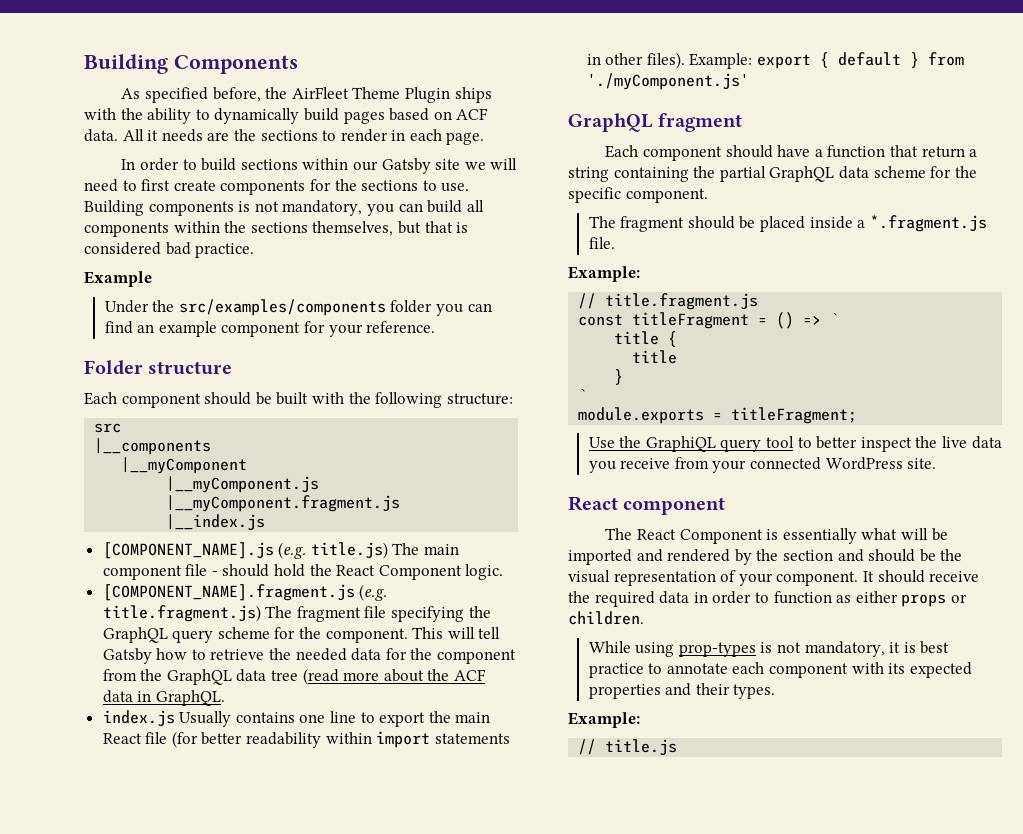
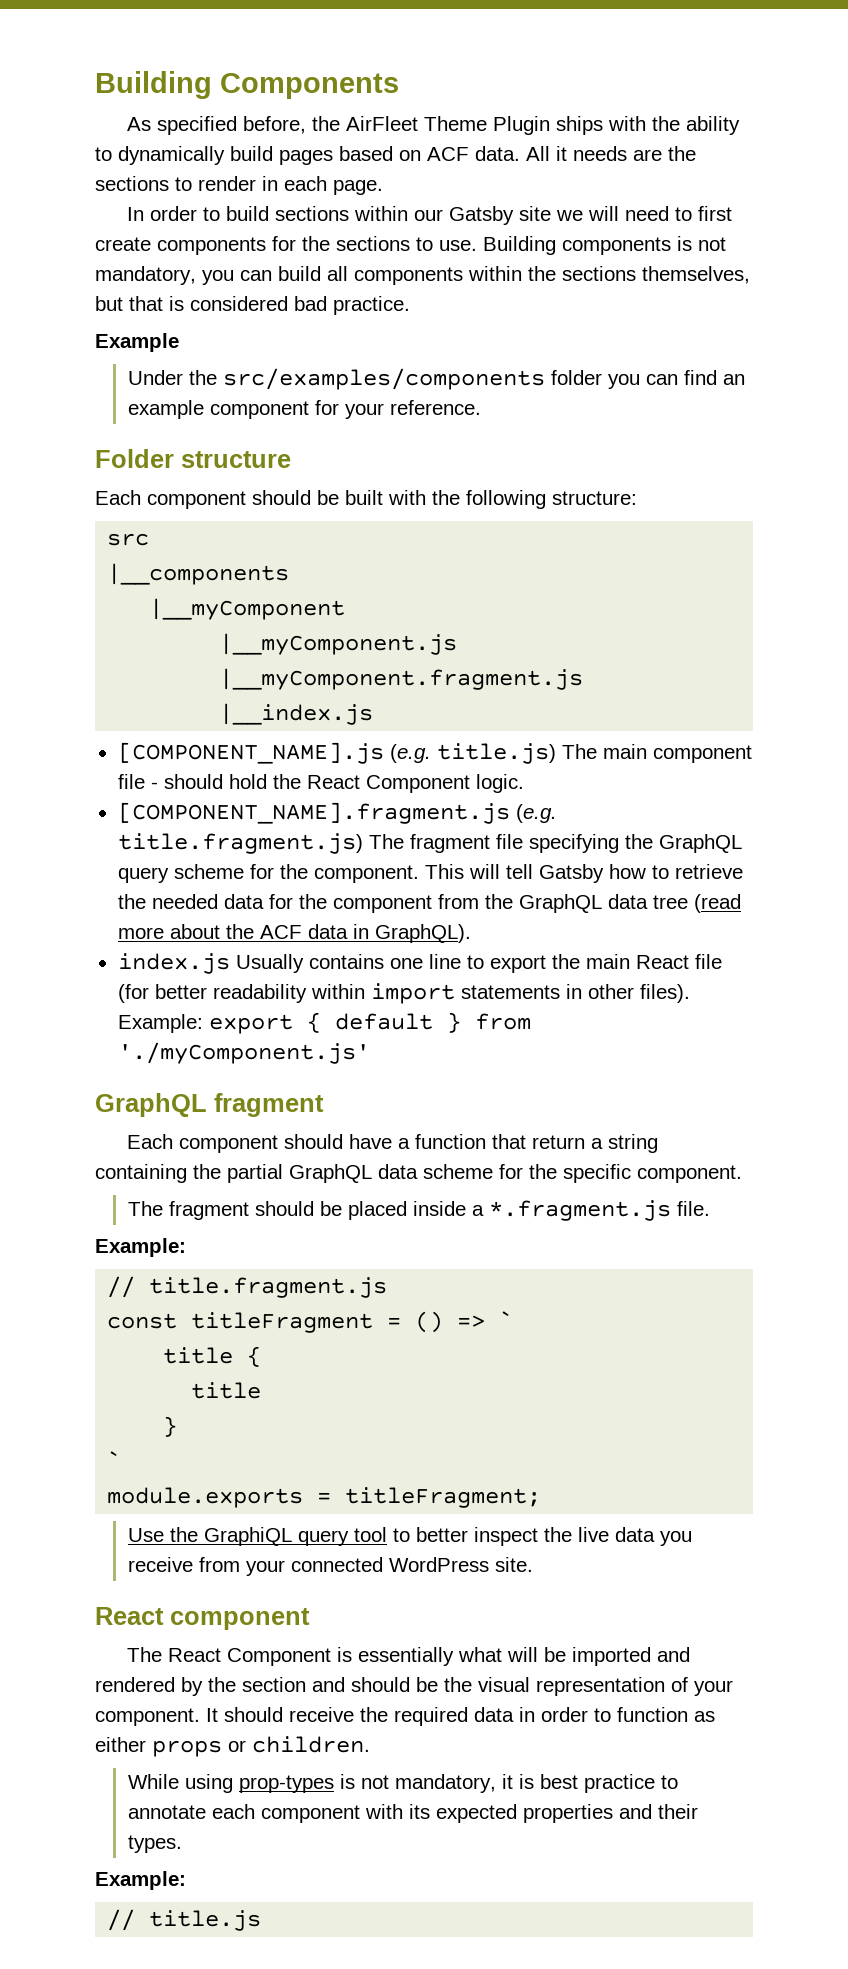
[155,690,225,706] GraphQL. -> [374,924,471,943] GraphQL).

